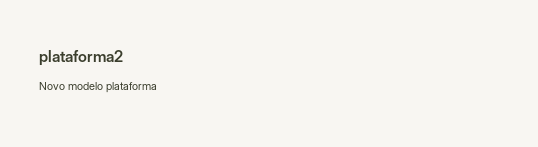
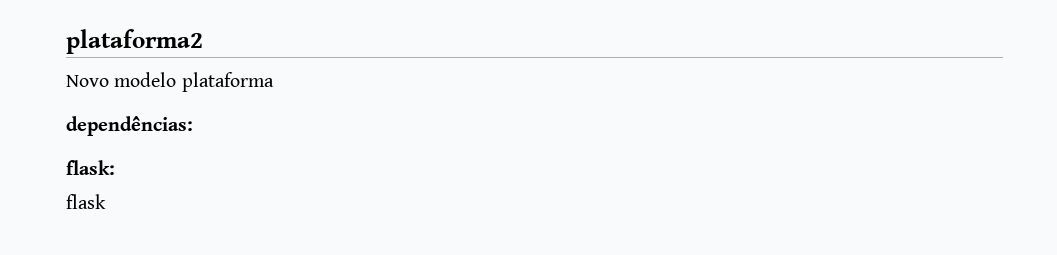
(157, 87) none -> [66,116,193,136] [66,160,115,175] [66,194,106,209] // dependências: // flask: // flask

